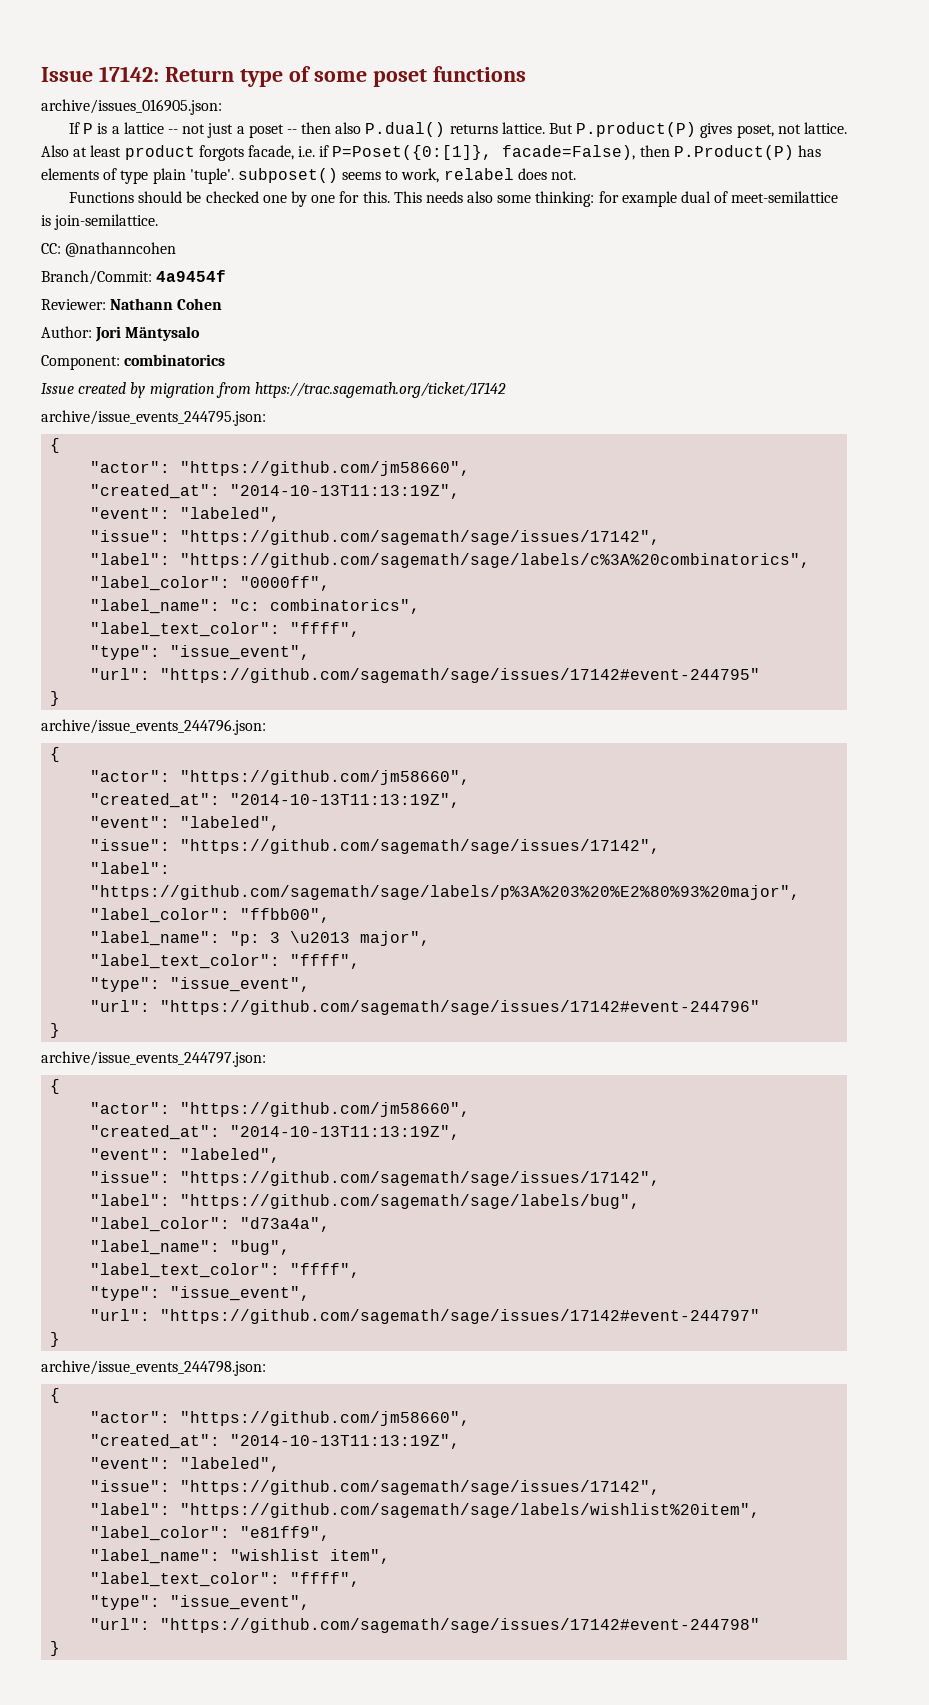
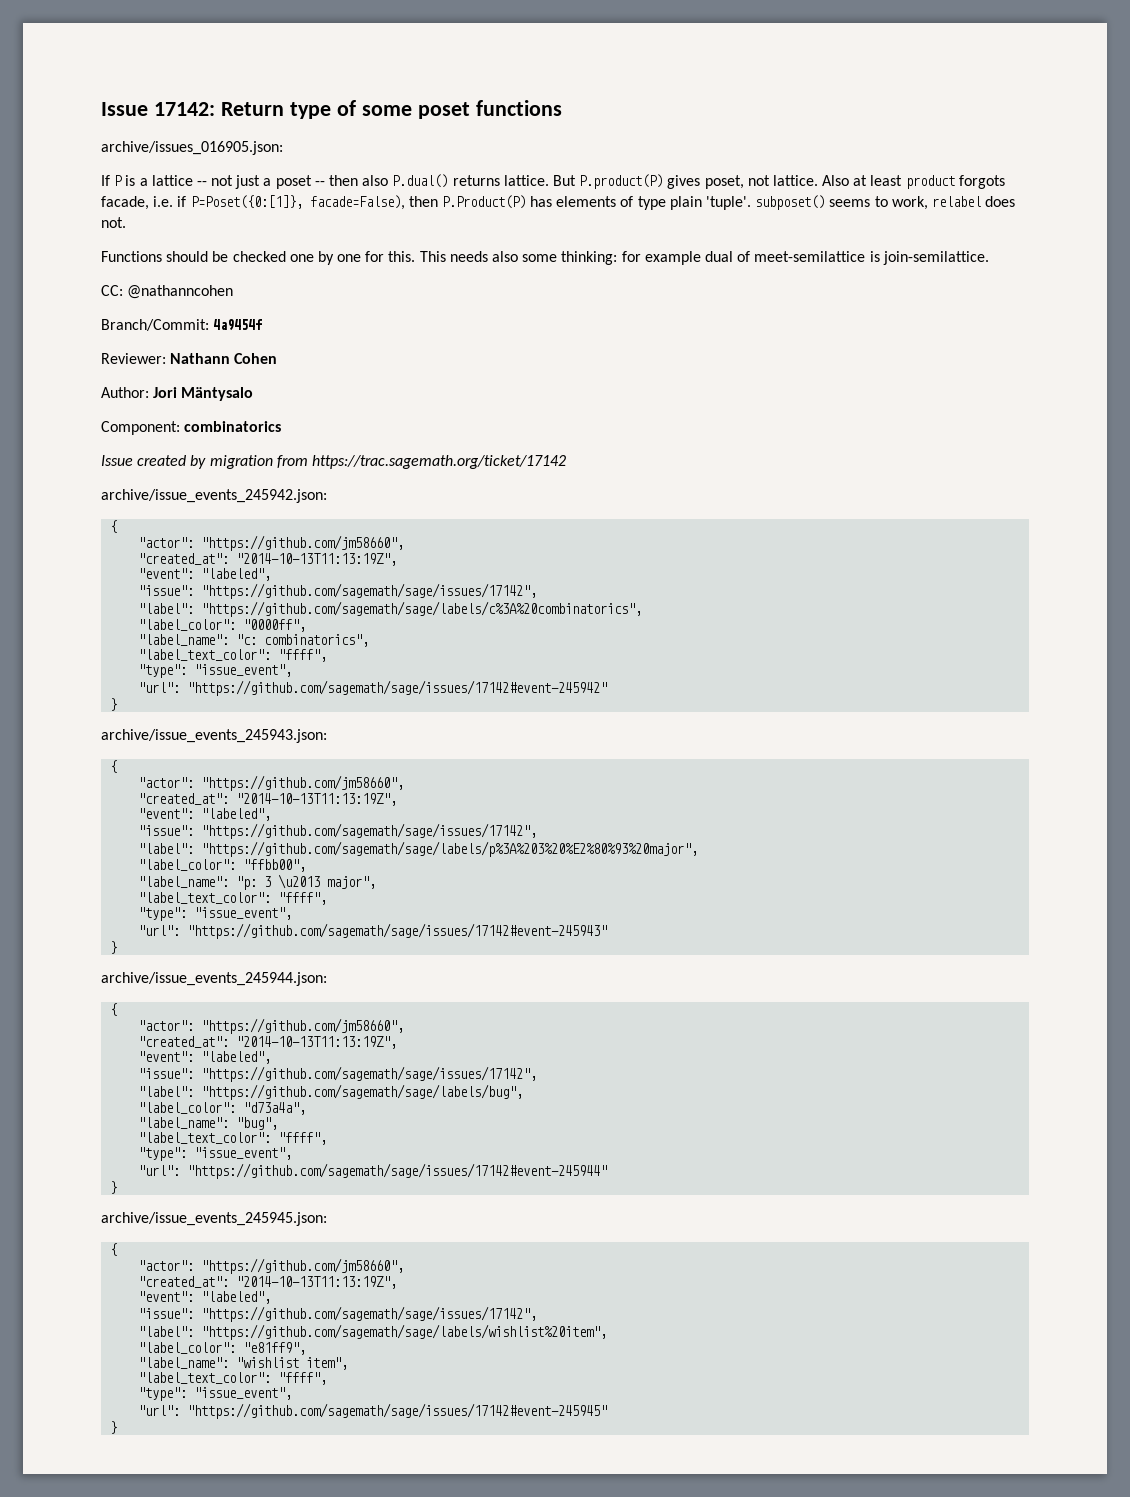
[41,410,266,426] archive/issue_events_244795.json: -> [101,489,327,503] archive/issue_events_245942.json:
[160,668,761,683] [50,691,61,706] [41,719,266,735] "https://github.com/sagemath/sage/issues/17142#event-244795" // } // archive/issue_events_244796.json: -> [187,680,608,696] [110,698,118,711] [101,729,327,743] "https://github.com/sagemath/sage/issues/17142#event-245942" // } // archive/issue_events_245943.json:
[160,1000,761,1015] [50,1023,61,1038] [41,1051,266,1067] "https://github.com/sagemath/sage/issues/17142#event-244796" // } // archive/issue_events_244797.json: -> [187,923,608,939] [110,941,118,954] [101,972,327,986] "https://github.com/sagemath/sage/issues/17142#event-245943" // } // archive/issue_events_245944.json:
[160,1309,761,1324] [50,1332,61,1347] [41,1360,266,1376] "https://github.com/sagemath/sage/issues/17142#event-244797" // } // archive/issue_events_244798.json: -> [187,1163,608,1179] [110,1181,118,1194] [101,1212,327,1226] "https://github.com/sagemath/sage/issues/17142#event-245944" // } // archive/issue_events_245945.json:
[160,1618,761,1633] "https://github.com/sagemath/sage/issues/17142#event-244798" -> [187,1403,608,1419] "https://github.com/sagemath/sage/issues/17142#event-245945"

